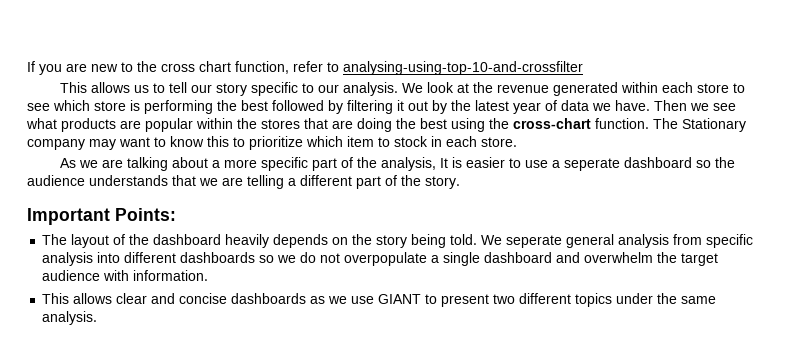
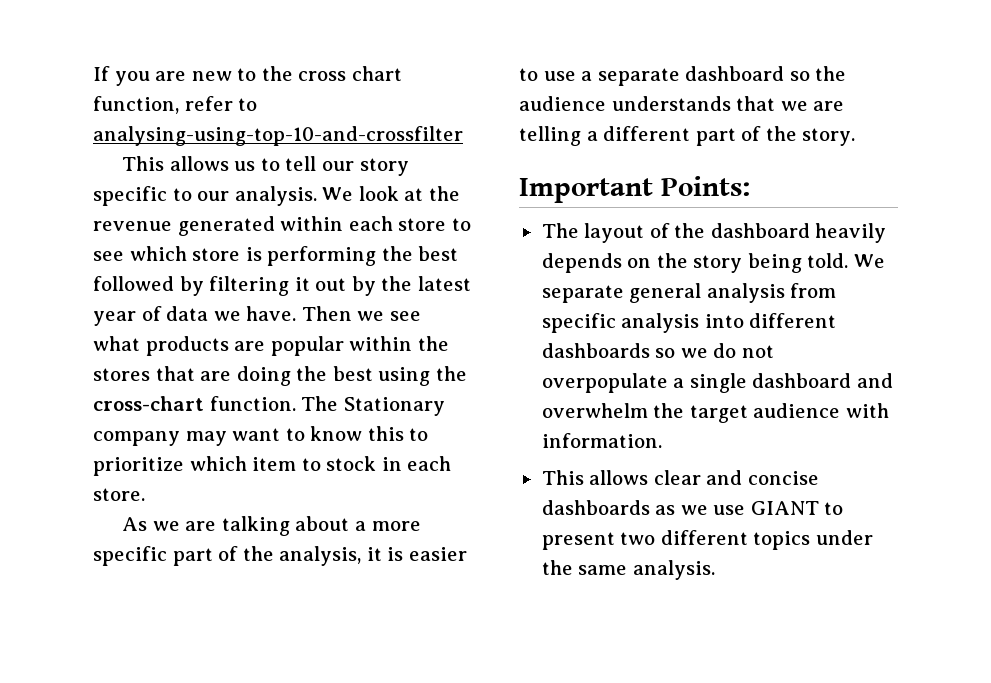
[440,158,449,168] It -> [366,547,382,561] it
[564,158,621,171] seperate -> [597,68,680,86] separate
[506,235,563,248] seperate -> [541,285,624,303] separate

